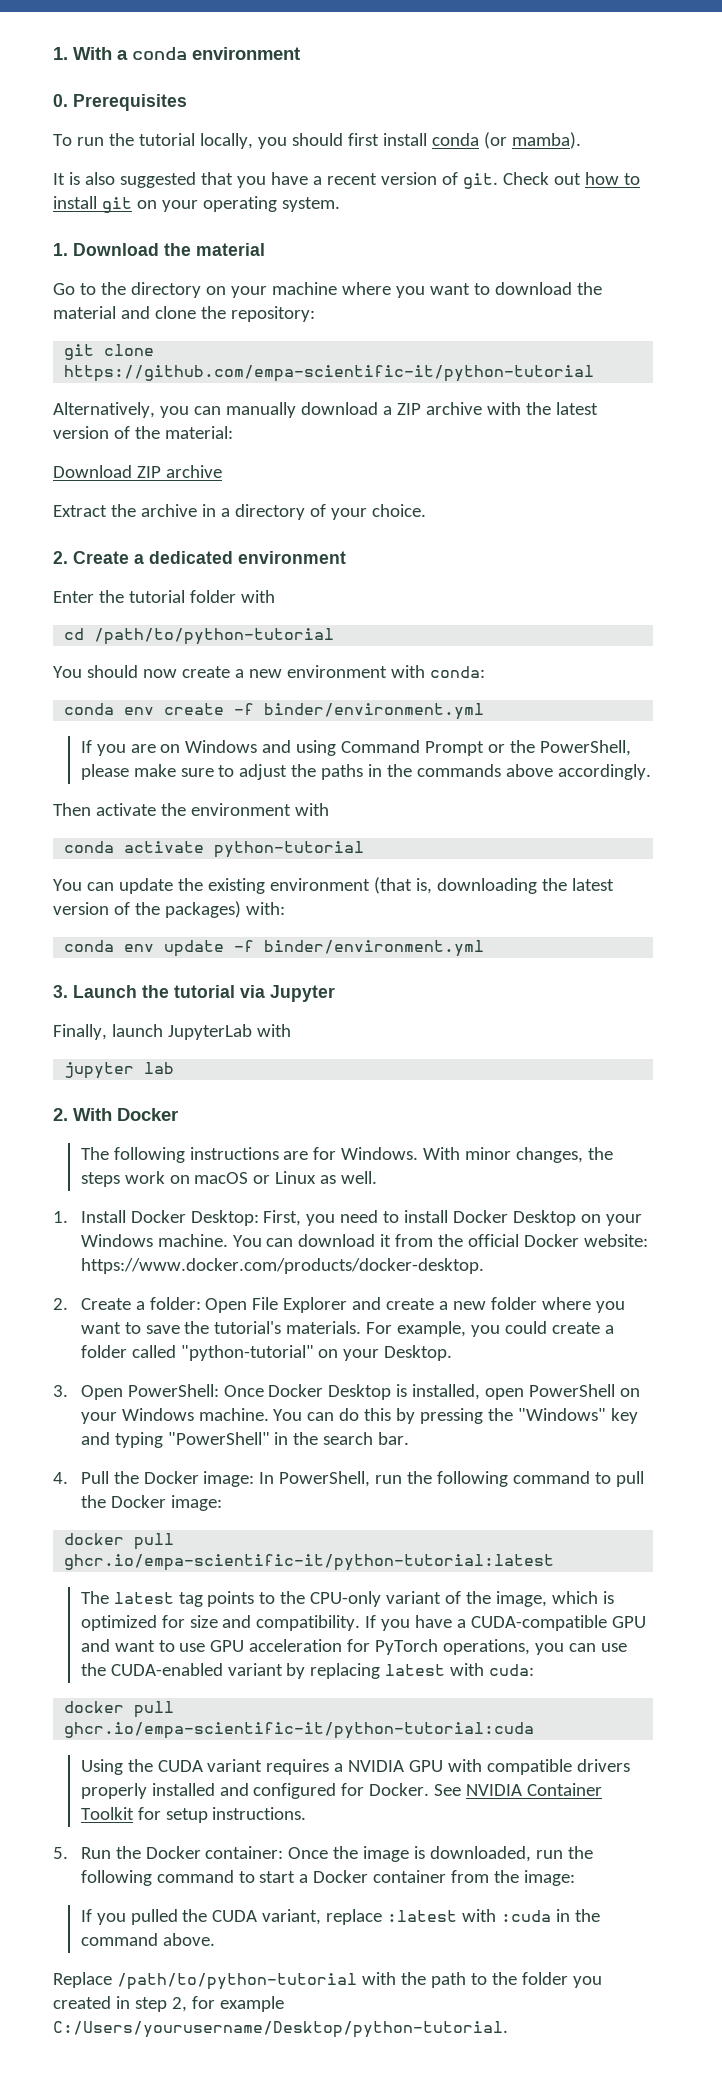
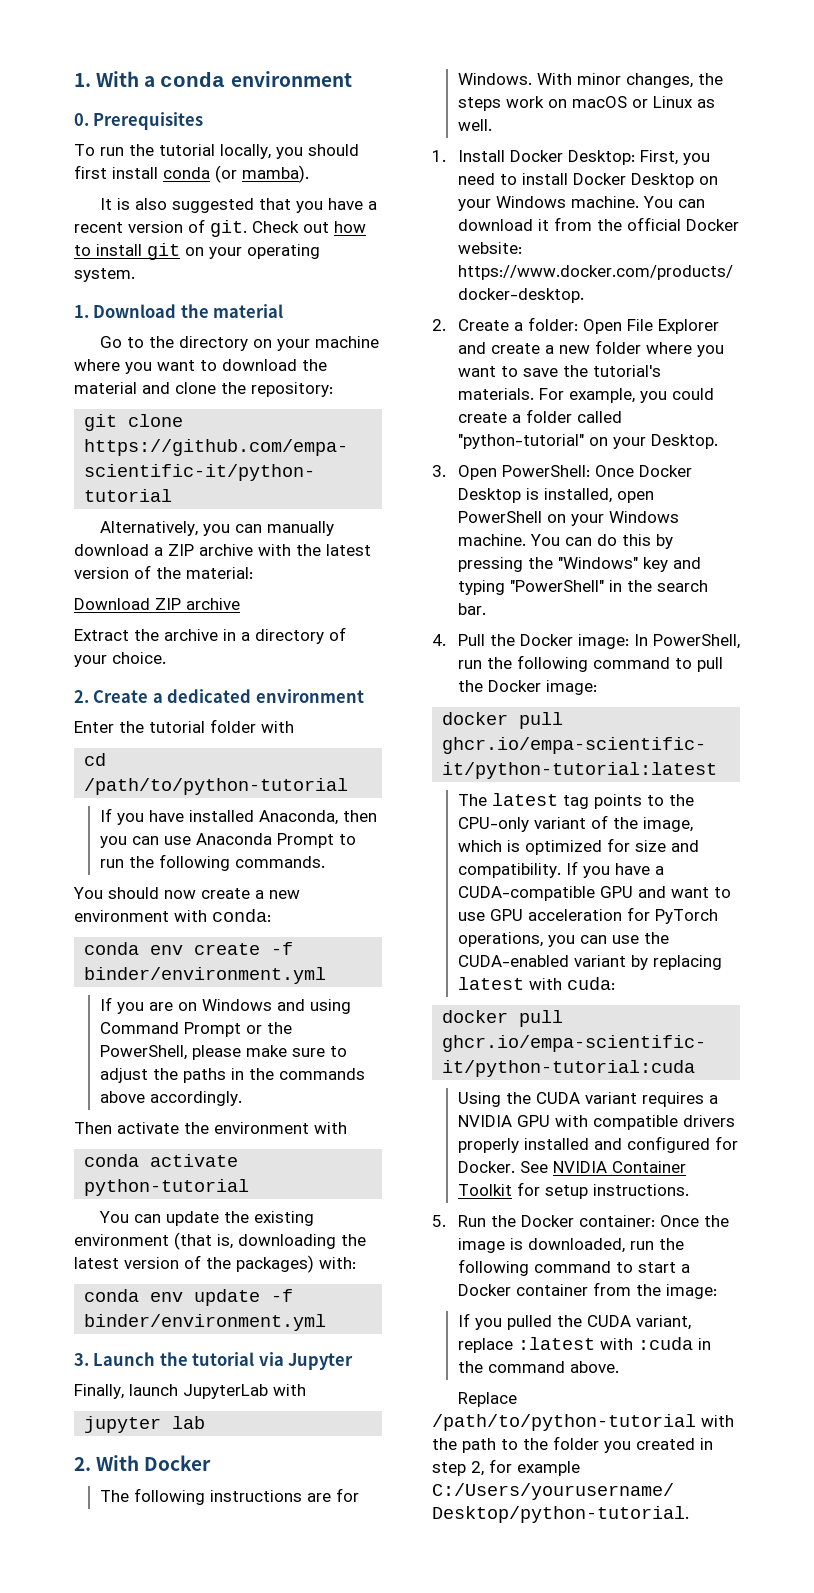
(335, 636) none -> [99,808,377,825] [99,833,356,848] [99,854,325,871] // If you have installed Anaconda, then you can use Anaconda Prompt to run the following commands.

